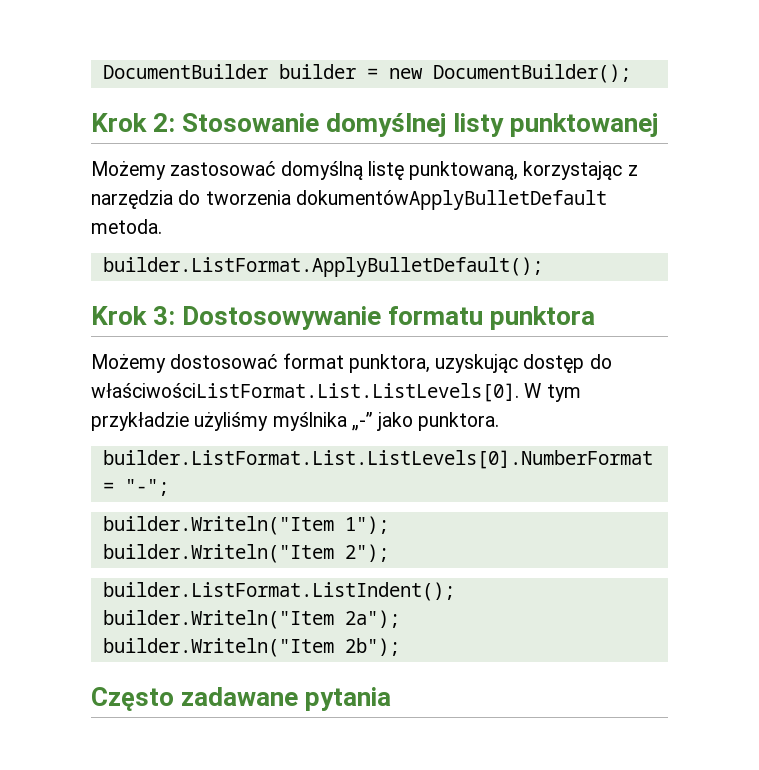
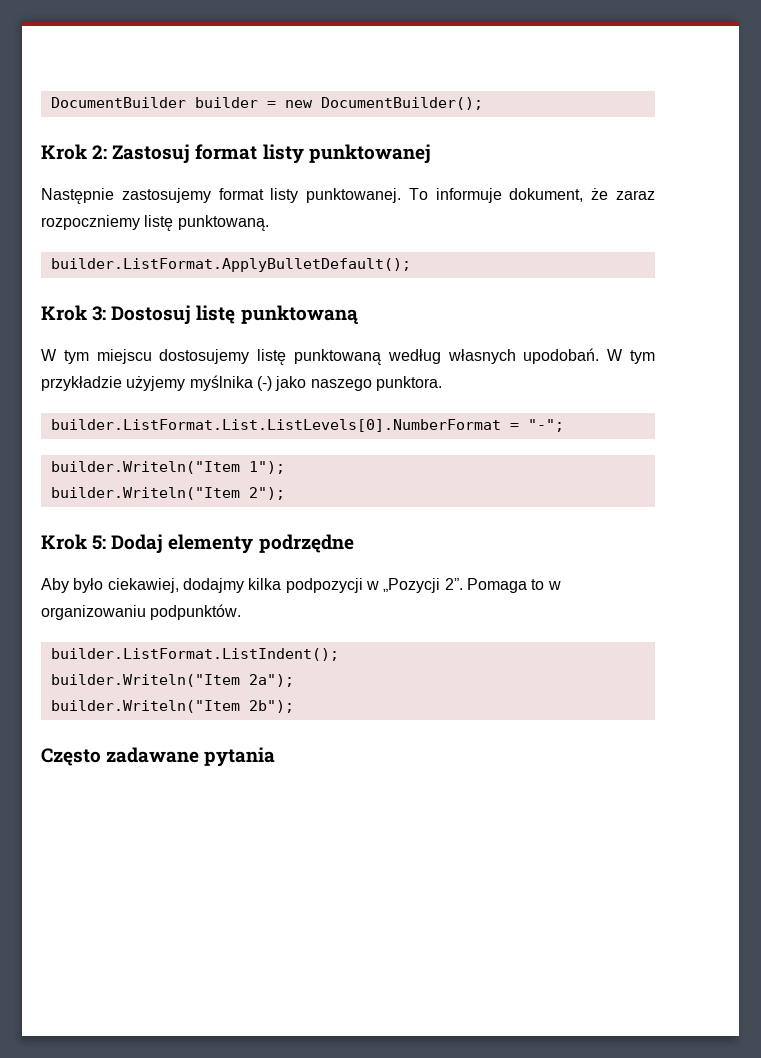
[182,113,447,137] Stosowanie domyślnej -> [112,144,258,164] Zastosuj format
[91,161,638,180] [91,190,607,210] [91,219,162,234] [102,257,543,277] [91,306,596,330] [91,353,612,373] [91,383,581,402] [91,412,414,431] Możemy zastosować domyślną listę punktowaną, korzystając z narzędzia do tworzenia dokumentówApplyBulletDefault metoda. // builder.ListFormat.ApplyBulletDefault(); // Krok 3: Dostosowywanie formatu punktora // Możemy dostosować format punktora, uzyskując dostęp do właściwościListFormat.List.ListLevels[0]. W tym przykładzie użyliśmy myślnika „-” jako -> [41,188,655,204] [41,215,269,231] [50,258,411,272] [41,305,359,325] [41,348,655,365] [41,375,372,391] Następnie zastosujemy format listy punktowanej. To informuje dokument, że zaraz rozpoczniemy listę punktowaną. // builder.ListFormat.ApplyBulletDefault(); // Krok 3: Dostosuj listę punktowaną // W tym miejscu dostosujemy listę punktowaną według własnych upodobań. W tym przykładzie użyjemy myślnika (-) jako naszego
(389, 553) none -> [41,534,354,554] [41,578,561,593] [41,604,242,620] // Krok 5: Dodaj elementy podrzędne // Aby było ciekawiej, dodajmy kilka podpozycji w „Pozycji 2”. Pomaga to w organizowaniu podpunktów.

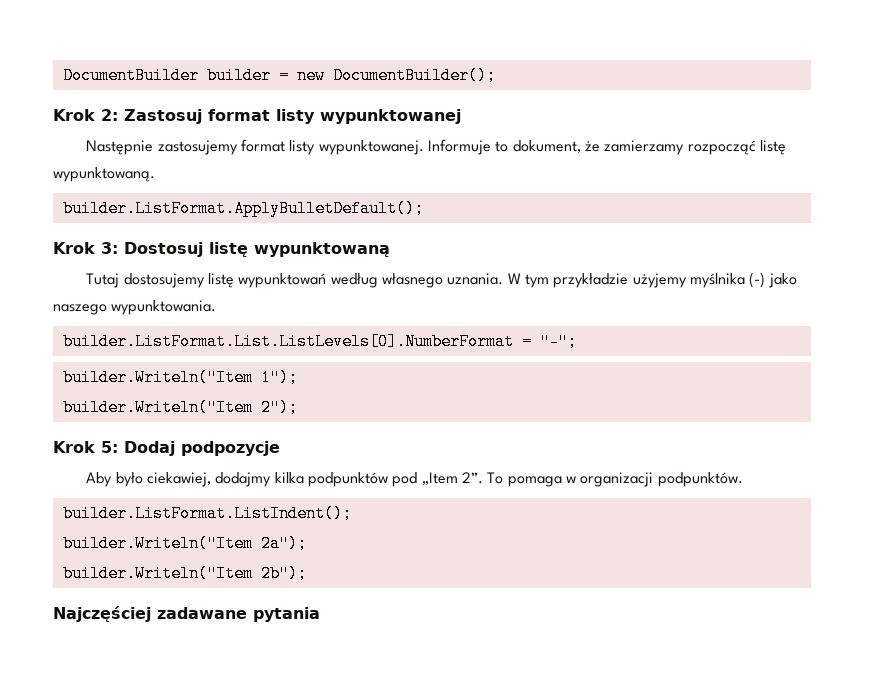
[308,144,431,164] punktowanej -> [320,109,461,124] wypunktowanej
[306,188,655,203] [41,215,269,231] punktowanej. To informuje dokument, że zaraz rozpoczniemy listę punktowaną. -> [318,139,786,155] [53,167,155,182] wypunktowanej. Informuje to dokument, że zamierzamy rozpocząć listę wypunktowaną.
[240,305,359,324] [41,348,600,365] punktowaną // W tym miejscu dostosujemy listę punktowaną według własnych upodobań. -> [254,242,390,257] [86,273,504,288] wypunktowaną // Tutaj dostosujemy listę wypunktowań według własnego uznania.
[375,376,442,391] punktora. -> [111,300,217,315] wypunktowania.
[168,534,354,554] elementy podrzędne -> [181,441,280,456] podpozycje
[285,578,561,593] [41,605,146,620] podpozycji w „Pozycji 2”. Pomaga to w organizowaniu -> [307,472,654,487] podpunktów pod „Item 2”. To pomaga w organizacji
[41,748,101,766] Często -> [53,606,151,622] Najczęściej

